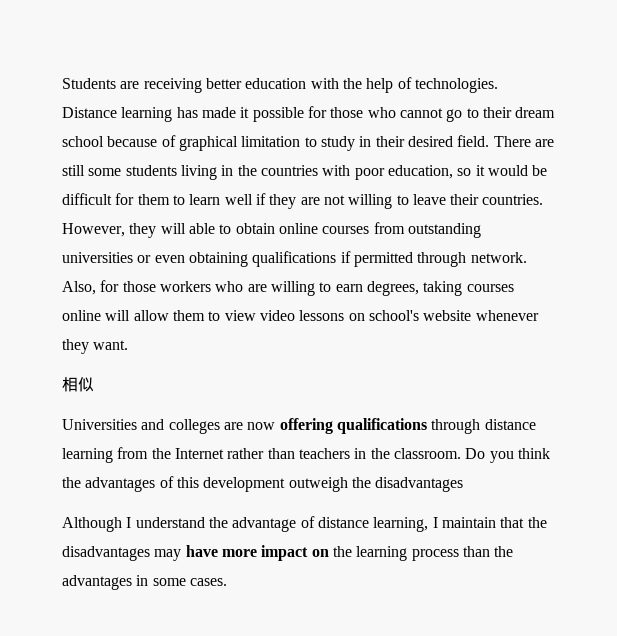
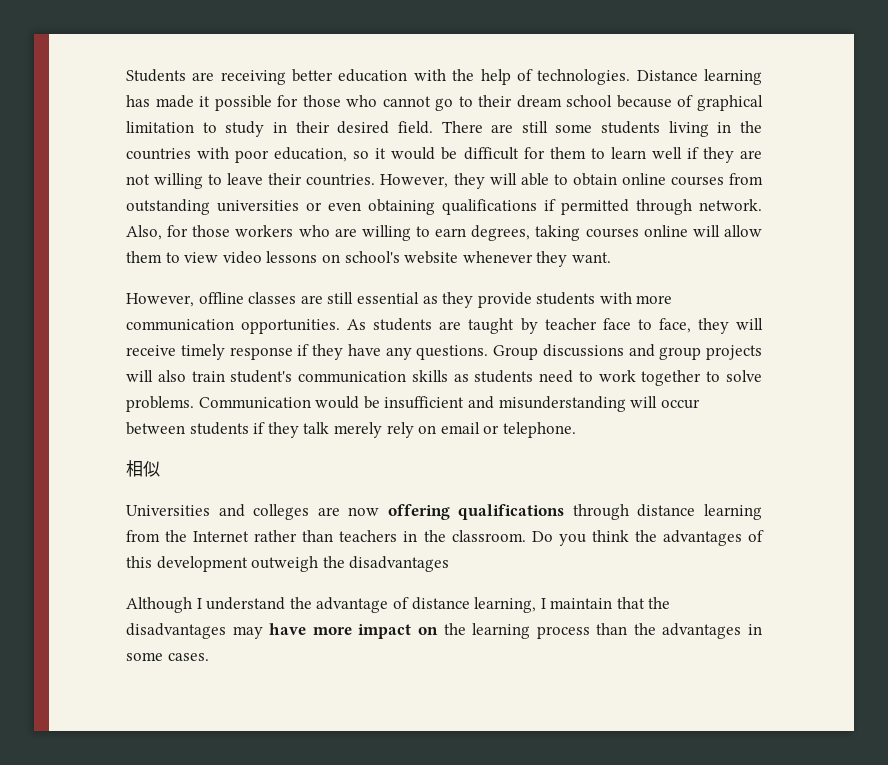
(129, 345) none -> [126,292,673,308] [126,318,763,334] [126,344,762,360] [126,370,762,386] [126,396,700,412] [126,422,576,438] // However, offline classes are still essential as they provide students with more communication opportunities. As students are taught by teacher face to face, they will receive timely response if they have any questions. Group discussions and group projects will also train student's communication skills as students need to work together to solve problems. Communication would be insufficient and misunderstanding will occur between students if they talk merely rely on email or telephone.

